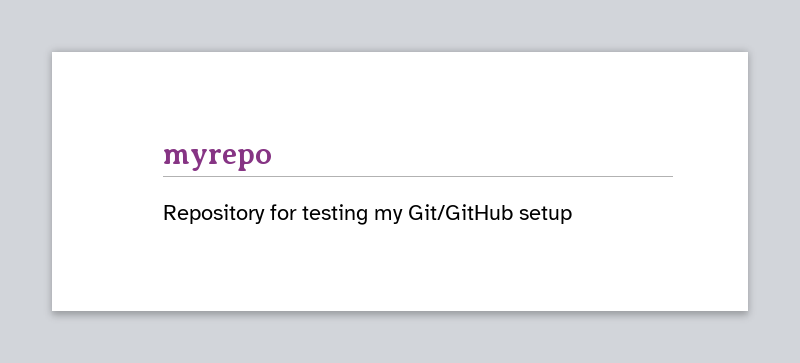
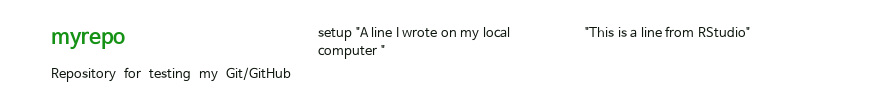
(572, 215) none -> [355,27,510,41] [318,45,385,59] [585,26,750,38] "A line I wrote on my local computer " // "This is a line from RStudio"

